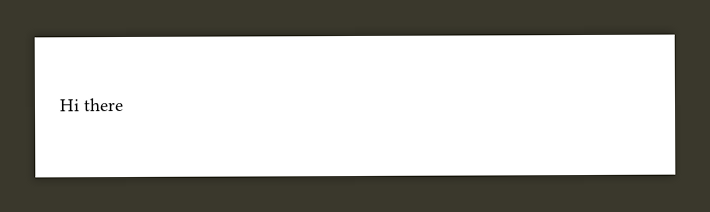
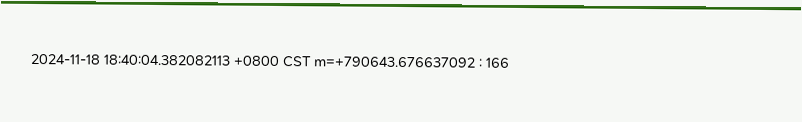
[59,98,124,112] Hi there -> [30,53,510,68] 2024-11-18 18:40:04.382082113 +0800 CST m=+790643.676637092 : 166

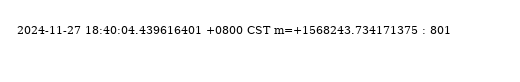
[30,53,510,68] 2024-11-18 18:40:04.382082113 +0800 CST m=+790643.676637092 : 166 -> [17,26,451,34] 2024-11-27 18:40:04.439616401 +0800 CST m=+1568243.734171375 : 801

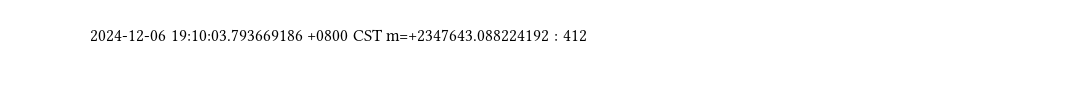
[17,26,451,34] 2024-11-27 18:40:04.439616401 +0800 CST m=+1568243.734171375 : 801 -> [90,29,587,42] 2024-12-06 19:10:03.793669186 +0800 CST m=+2347643.088224192 : 412

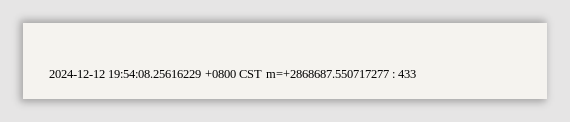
[90,29,587,42] 2024-12-06 19:10:03.793669186 +0800 CST m=+2347643.088224192 : 412 -> [49,70,417,78] 2024-12-12 19:54:08.25616229 +0800 CST m=+2868687.550717277 : 433

